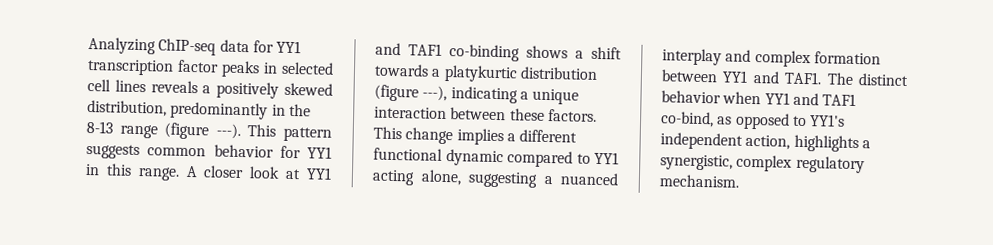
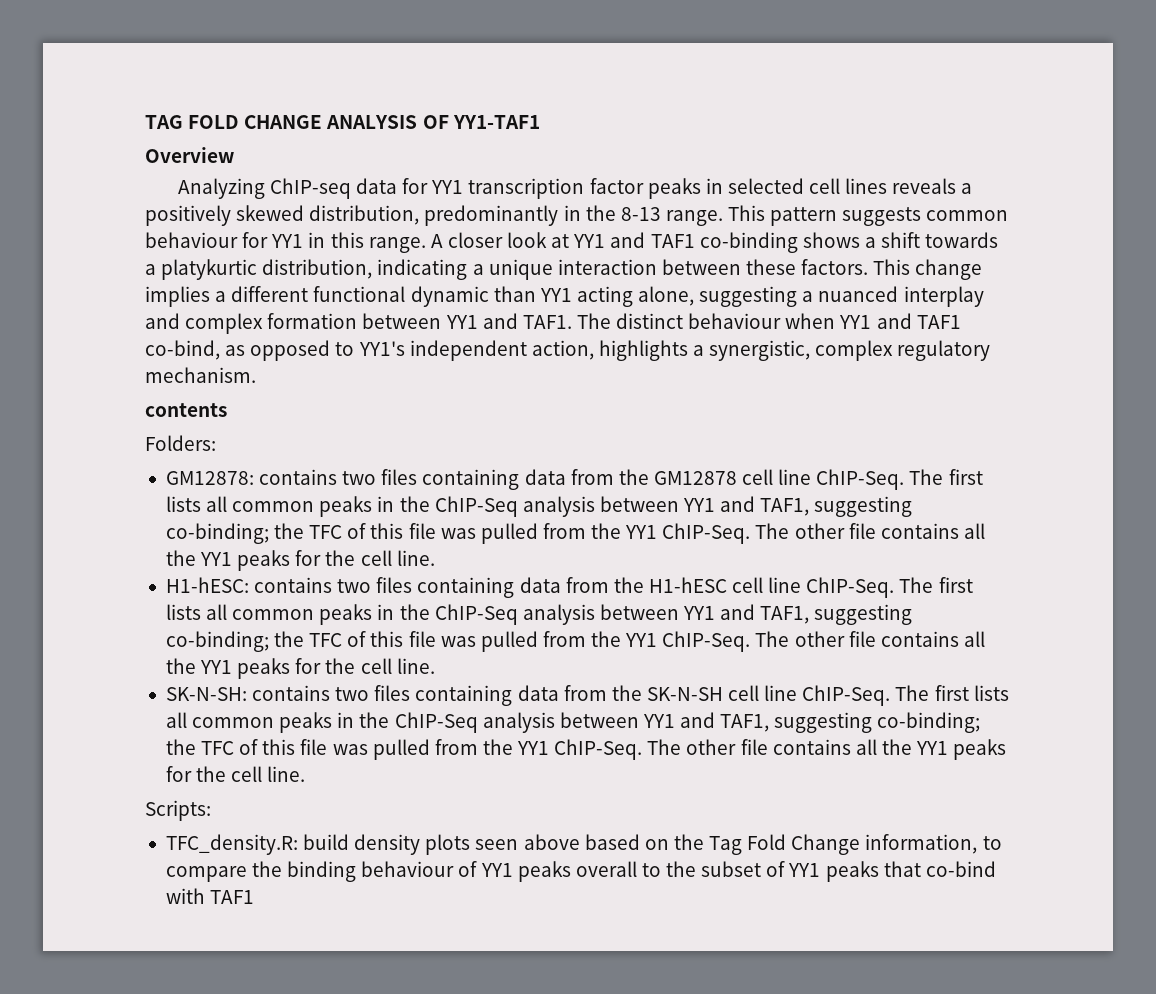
(88, 46) none -> [145,115,540,129] [145,147,234,163] TAG FOLD CHANGE ANALYSIS OF YY1-TAF1 // Overview //
[119,122,241,140] range (figure ---). -> [665,210,723,226] range.
[213,144,274,158] behavior -> [145,232,238,248] behaviour
[519,66,598,80] [374,84,448,102] distribution (figure ---), -> [262,259,373,279] distribution,
[507,150,591,168] compared to -> [493,286,536,302] than
[661,90,721,104] behavior -> [688,313,782,329] behaviour
(740, 181) none -> [145,403,227,417] [145,435,216,451] [165,469,983,490] [165,496,913,517] [165,523,985,544] [165,550,435,571] [165,577,973,598] [165,604,913,625] [165,631,985,652] [165,658,435,679] [165,685,1009,706] [165,712,981,733] [165,739,1007,760] [165,766,306,782] [145,800,211,821] [165,834,1002,855] [165,861,996,882] [165,888,255,904] // contents // Folders: // GM12878: contains two files containing data from the GM12878 cell line ChIP-Seq. The first lists all common peaks in the ChIP-Seq analysis between YY1 and TAF1, suggesting co-binding; the TFC of this file was pulled from the YY1 ChIP-Seq. The other file contains all the YY1 peaks for the cell line. // H1-hESC: contains two files containing data from the H1-hESC cell line ChIP-Seq. The first lists all common peaks in the ChIP-Seq analysis between YY1 and TAF1, suggesting co-binding; the TFC of this file was pulled from the YY1 ChIP-Seq. The other file contains all the YY1 peaks for the cell line. // SK-N-SH: contains two files containing data from the SK-N-SH cell line ChIP-Seq. The first lists all common peaks in the ChIP-Seq analysis between YY1 and TAF1, suggesting co-binding; the TFC of this file was pulled from the YY1 ChIP-Seq. The other file contains all the YY1 peaks for the cell line. // Scripts: // TFC_density.R: build density plots seen above based on the Tag Fold Change information, to compare the binding behaviour of YY1 peaks overall to the subset of YY1 peaks that co-bind with TAF1

